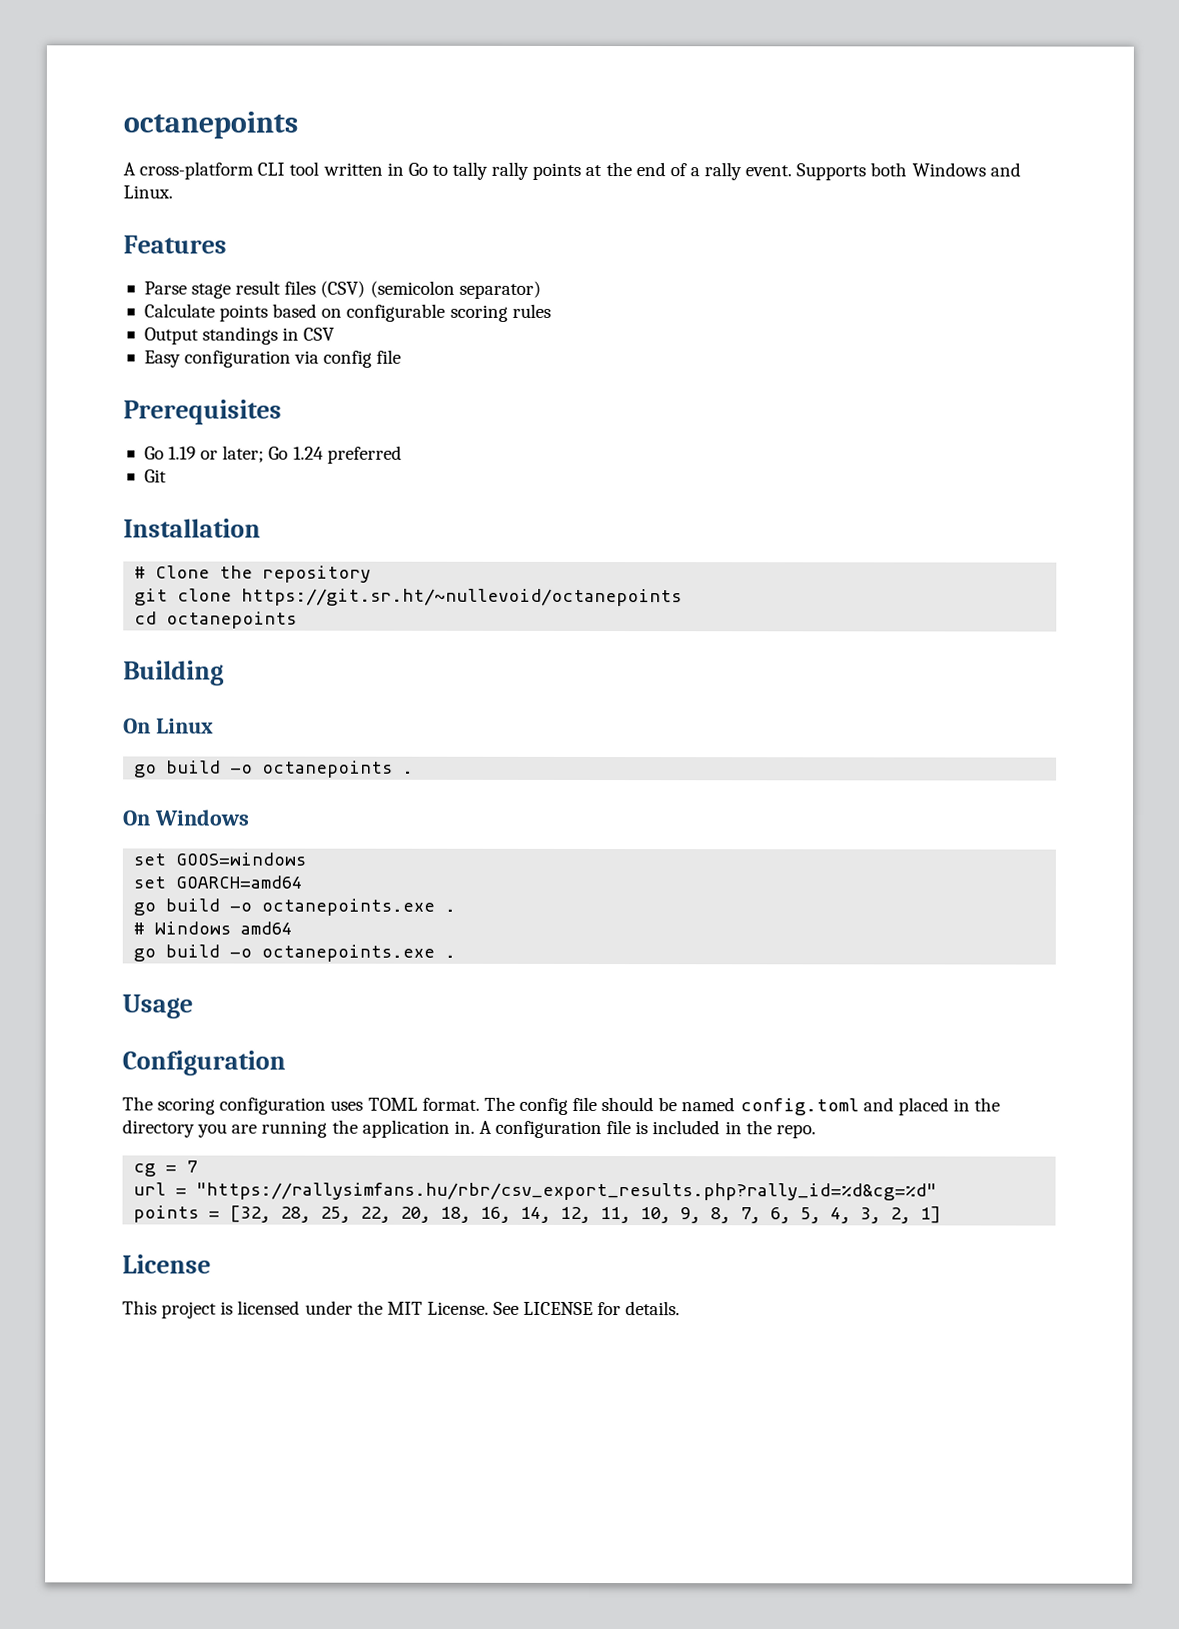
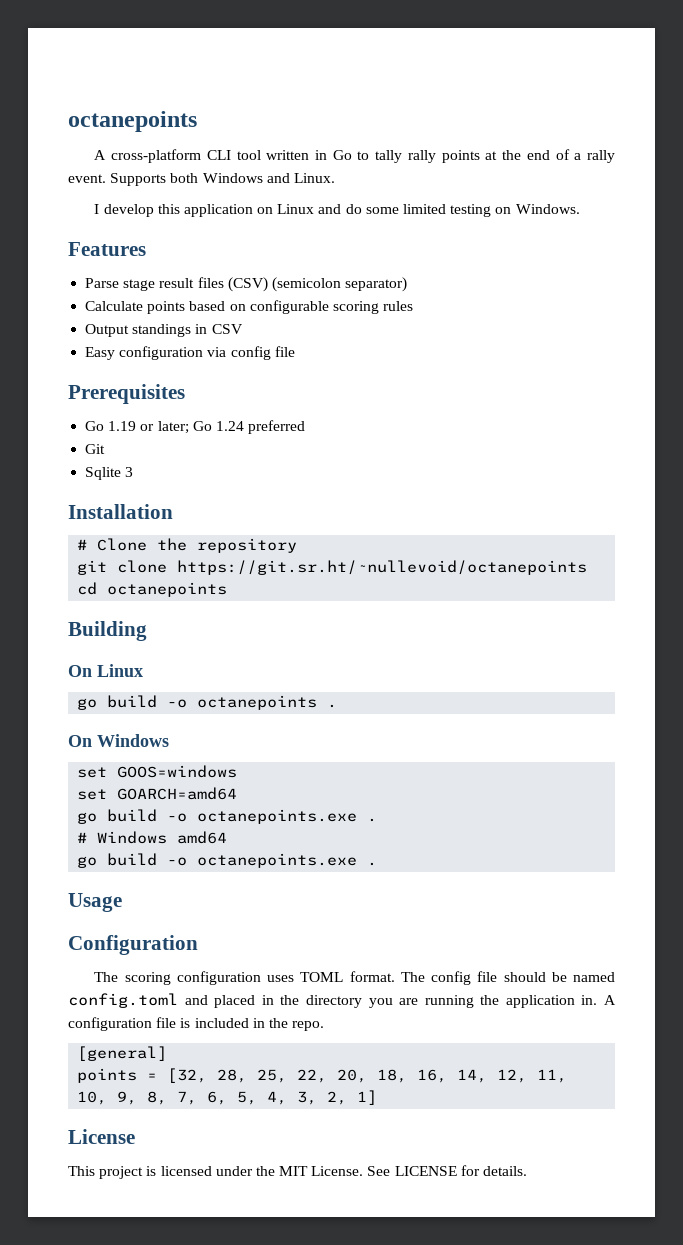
(173, 192) none -> [94,204,580,217] // I develop this application on Linux and do some limited testing on Windows.
(167, 476) none -> [85,467,134,480] // Sqlite 3
[133,1160,198,1177] [133,1182,938,1201] cg = 7 // url = "https://rallysimfans.hu/rbr/csv_export_results.php?rally_id=%d&cg=%d" -> [77,1046,168,1061] [general]

